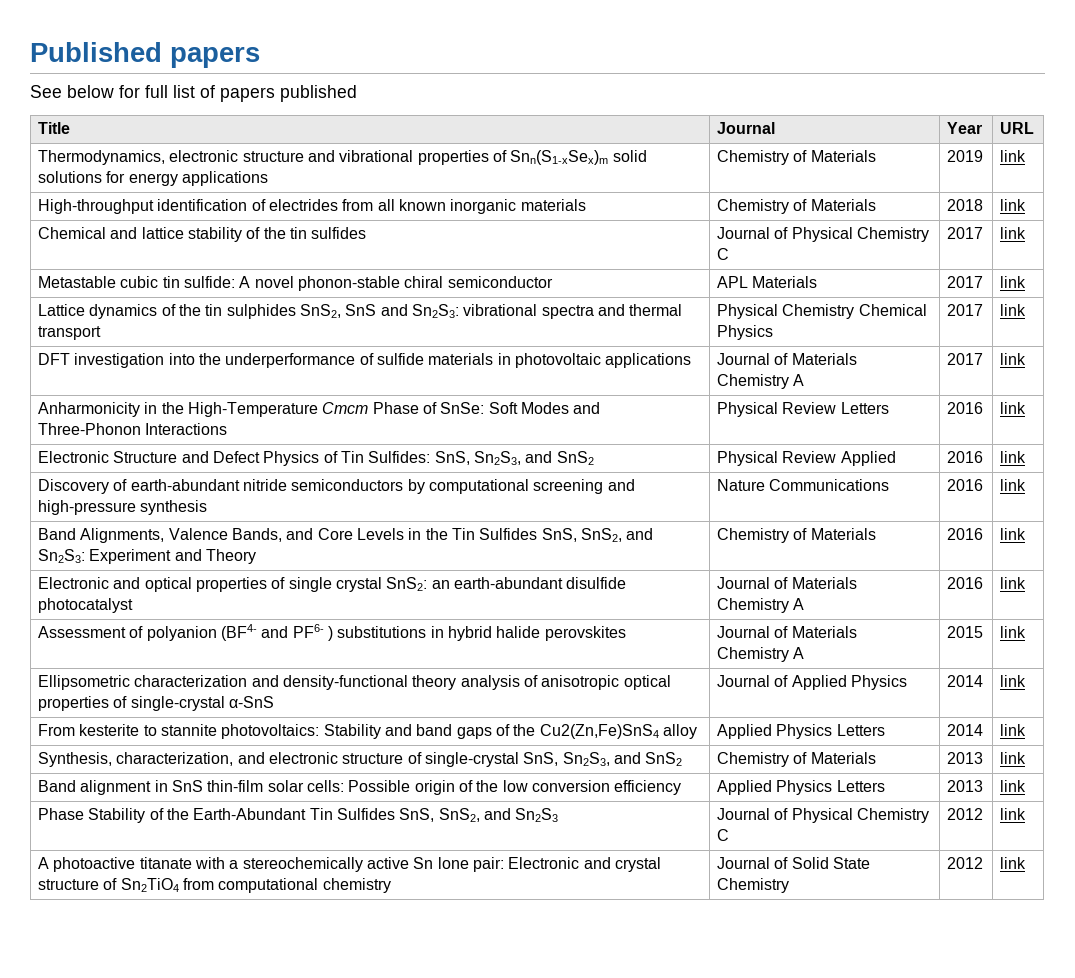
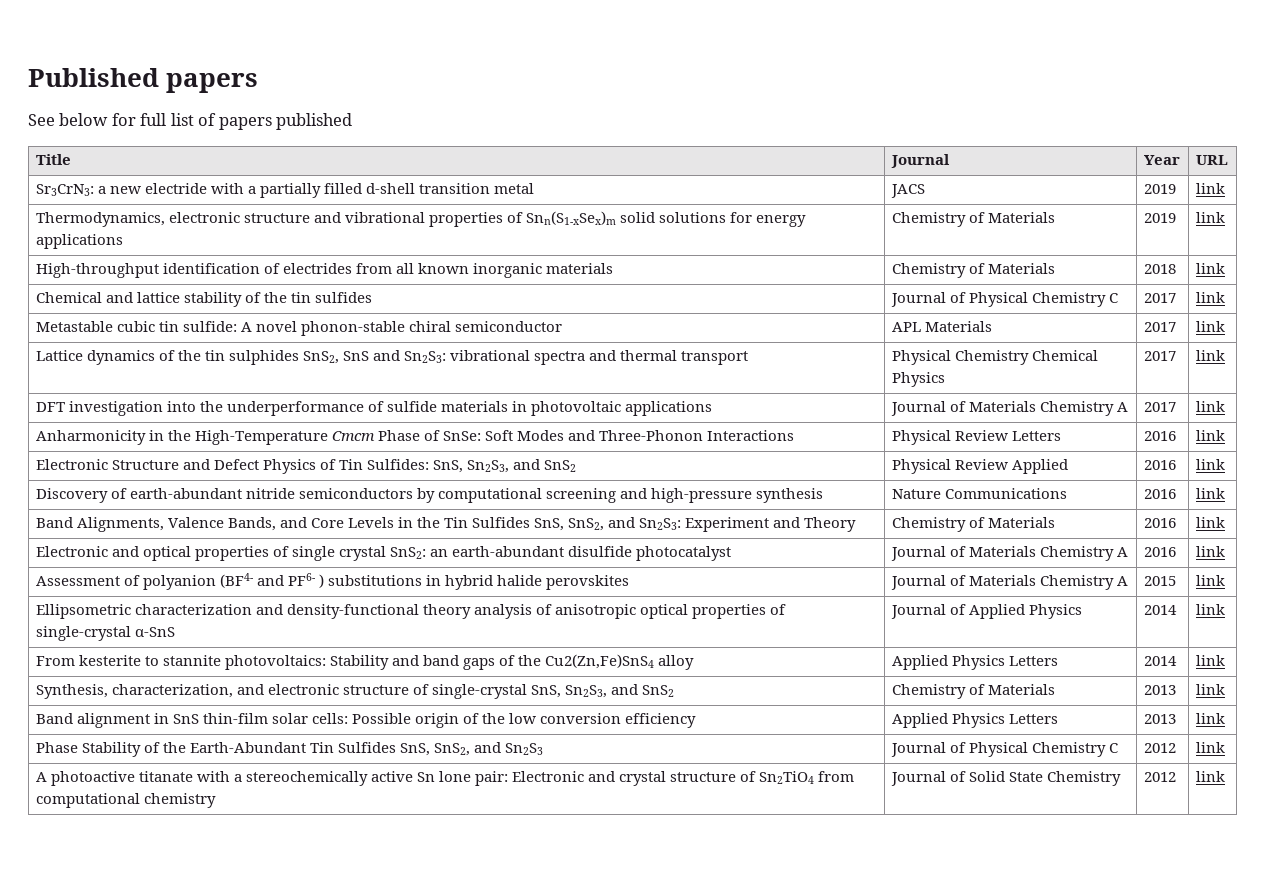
(1035, 128) none -> [35,183,535,198] [890,184,925,198] [1143,184,1176,194] [1195,183,1225,194] // Sr3CrN3: a new electride with a partially filled d-shell transition metal | JACS | 2019 | link

